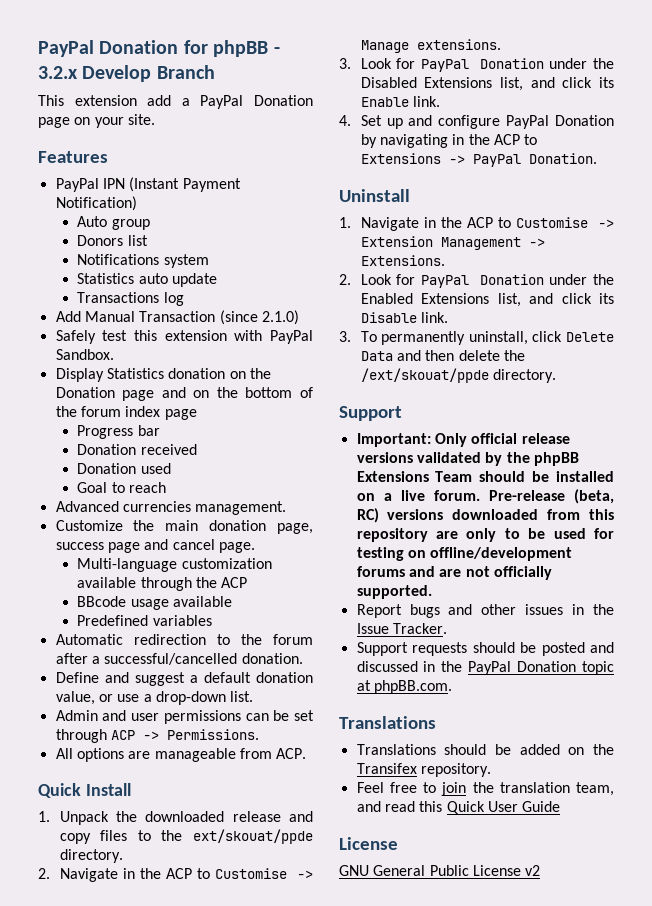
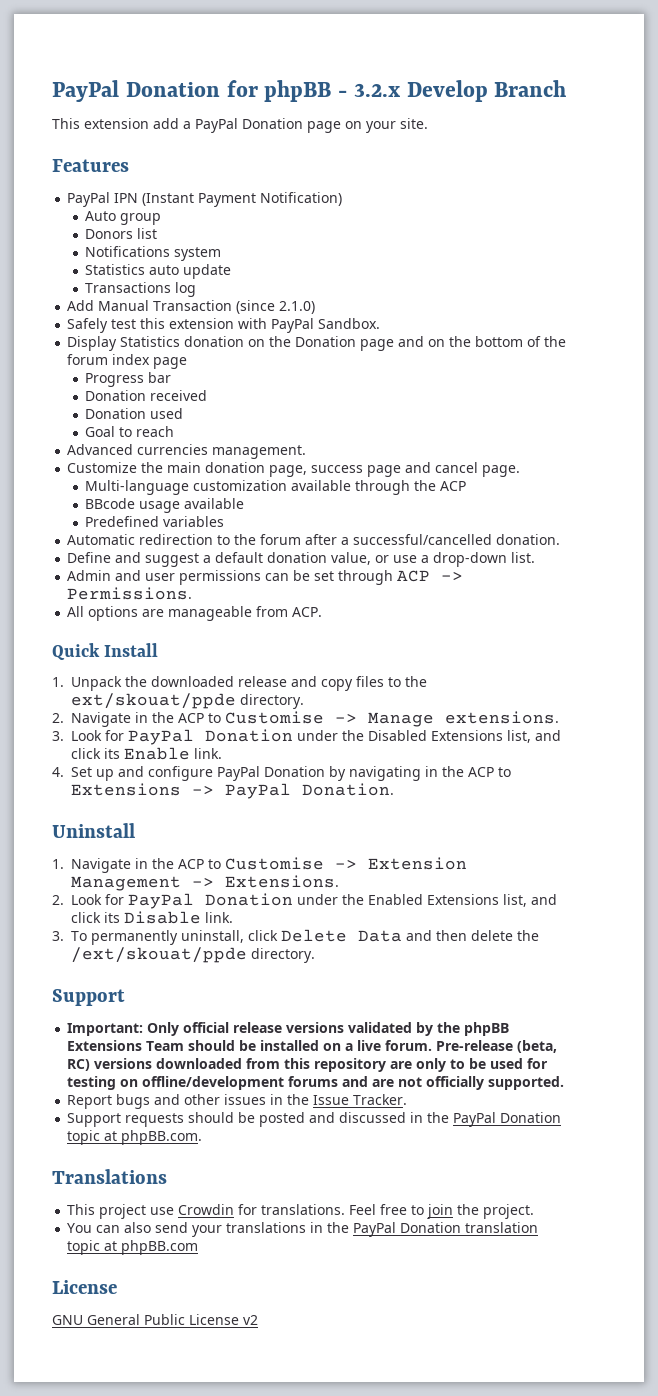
[356,744,614,755] [356,763,491,777] Translations should be added on the Transifex repository. // -> [67,1204,346,1219] This project use Crowdin for translations.
[499,782,614,796] [356,801,561,814] translation team, and read this Quick User Guide -> [483,1204,535,1219] [67,1222,539,1237] [67,1240,199,1255] project. // You can also send your translations in the PayPal Donation translation topic at phpBB.com

